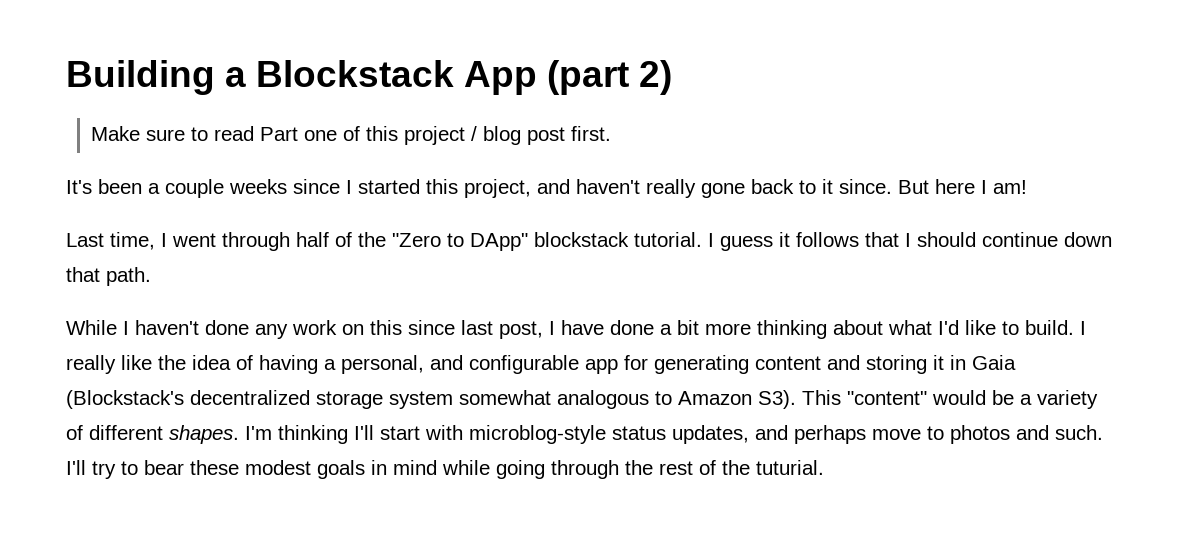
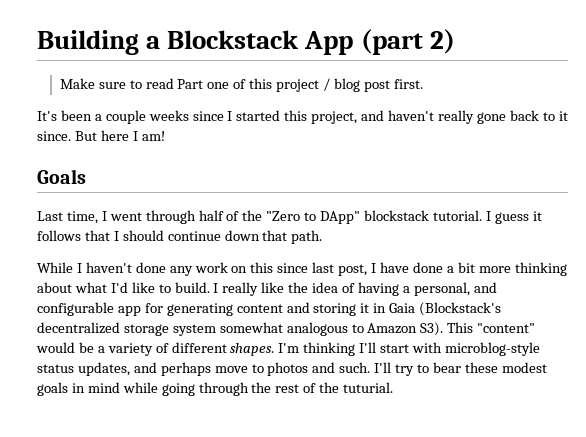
(1027, 187) none -> [37,169,86,184] // Goals

